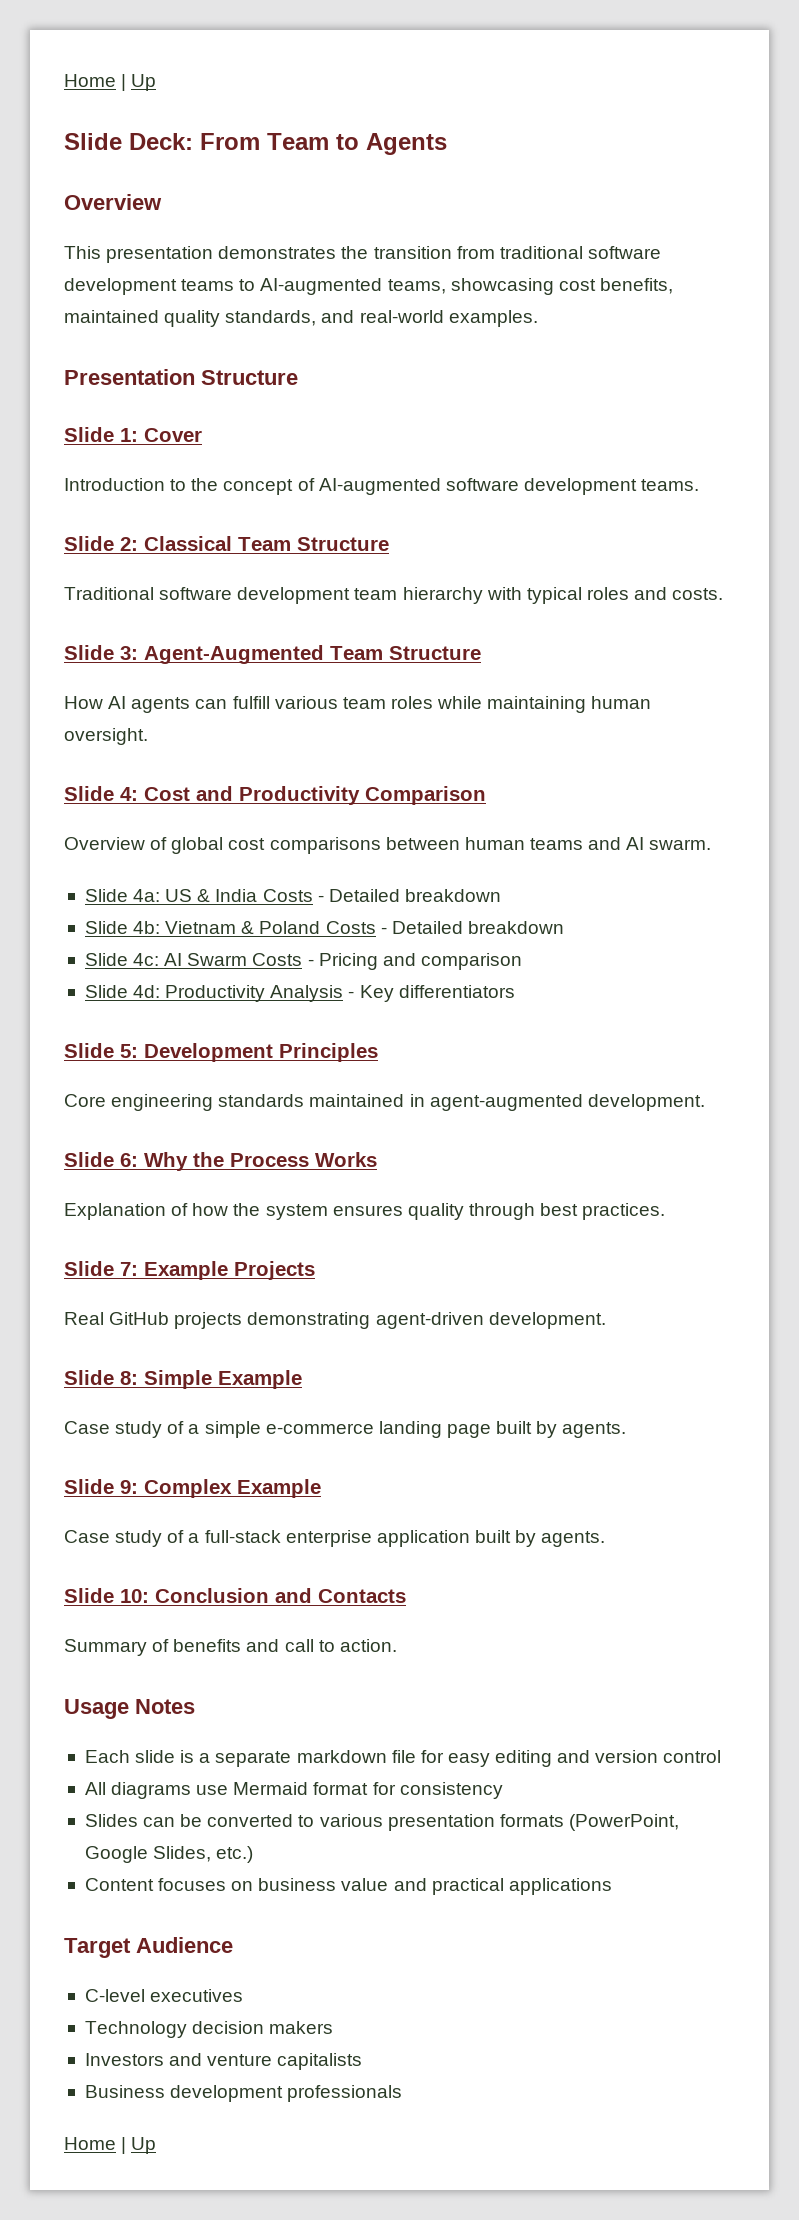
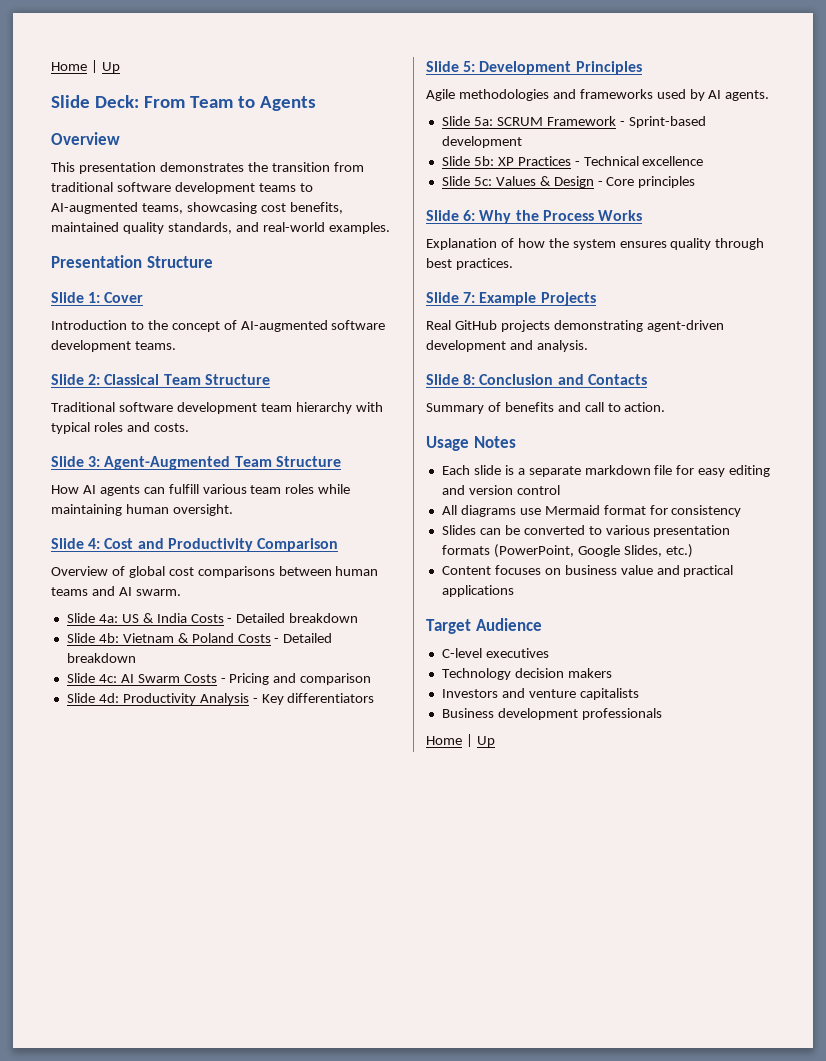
[64,1094,705,1111] Core engineering standards maintained in agent-augmented development. -> [426,89,770,101] [441,116,706,128] [441,136,522,148] [441,156,704,166] [441,176,696,188] Agile methodologies and frameworks used by AI agents. // Slide 5a: SCRUM Framework - Sprint-based development // Slide 5b: XP Practices - Technical excellence // Slide 5c: Values & Design - Core principles
[488,1312,606,1329] development. -> [426,340,588,352] development and analysis.
[144,1370,302,1389] [64,1421,627,1438] [64,1479,321,1498] [64,1530,606,1547] [64,1588,149,1603] Simple Example // Case study of a simple e-commerce landing page built by agents. // Slide 9: Complex Example // Case study of a full-stack enterprise application built by agents. // Slide 10: -> (476, 379) none

